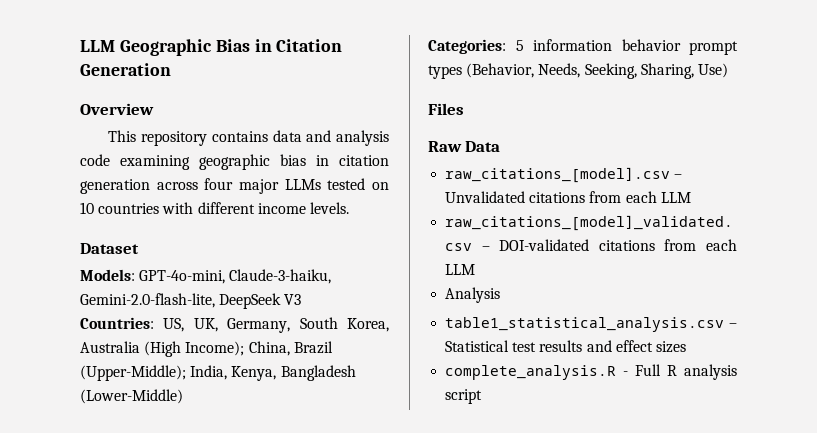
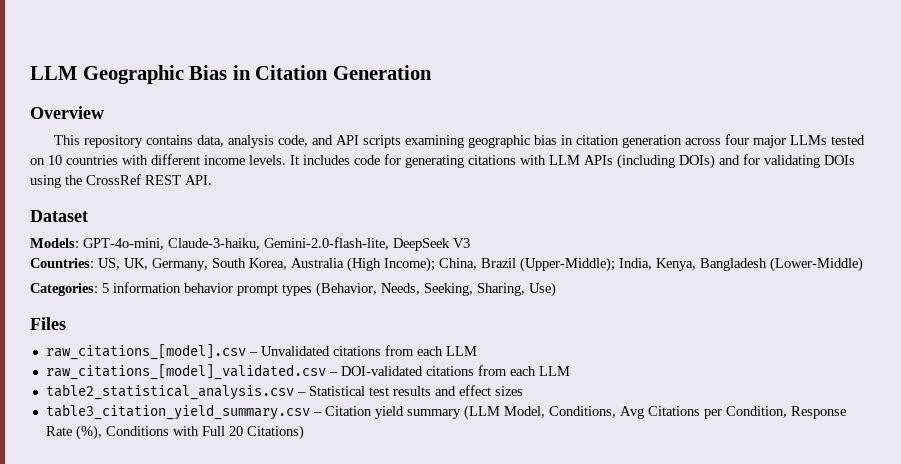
[272,130,389,146] [80,154,110,166] data and analysis code -> [197,135,402,148] data, analysis code, and API scripts
(349, 208) none -> [290,154,855,169] [30,174,212,188] It includes code for generating citations with LLM APIs (including DOIs) and for validating DOIs using the CrossRef REST API.
[428,141,501,152] // Raw Data -> (66, 323) none
[445,287,501,303] [445,317,725,332] Analysis // table1_statistical_analysis.csv -> [45,384,294,400] table2_statistical_analysis.csv
[445,364,737,380] [445,389,483,404] complete_analysis.R - Full R analysis script -> [45,404,846,420] [45,425,304,440] table3_citation_yield_summary.csv – Citation yield summary (LLM Model, Conditions, Avg Citations per Condition, Response Rate (%), Conditions with Full 20 Citations)

